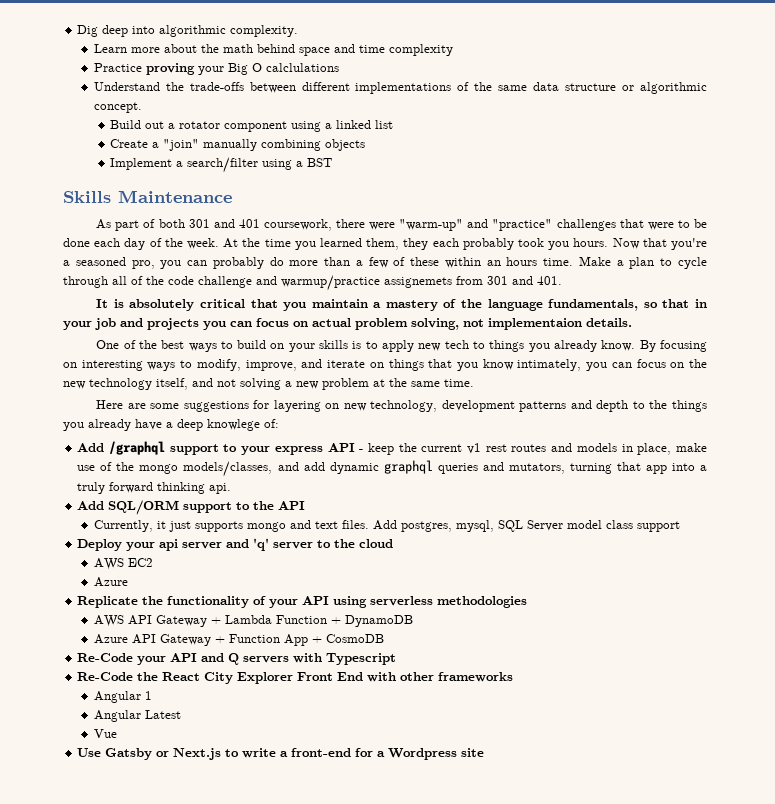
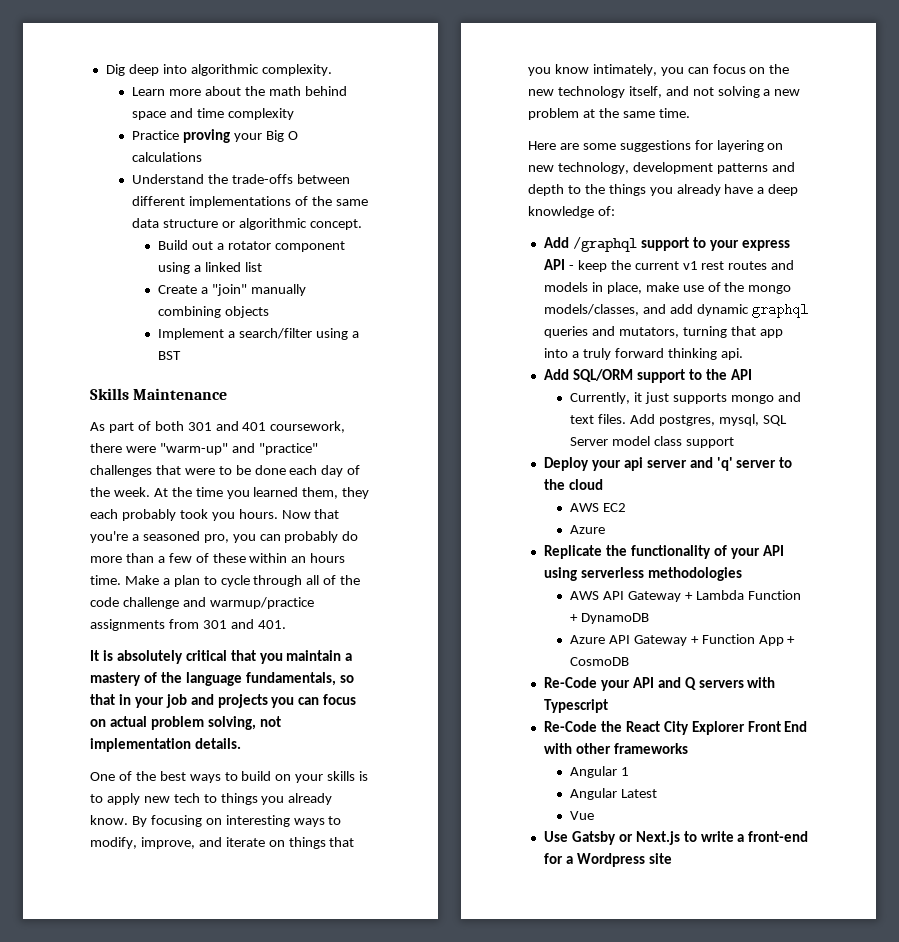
[265,63,339,72] calclulations -> [131,152,202,162] calculations
[384,277,452,288] assignemets -> [90,619,165,631] assignments
[488,318,582,330] implementaion -> [90,738,191,752] implementation
[207,419,260,431] knowlege -> [528,206,594,218] knowledge

